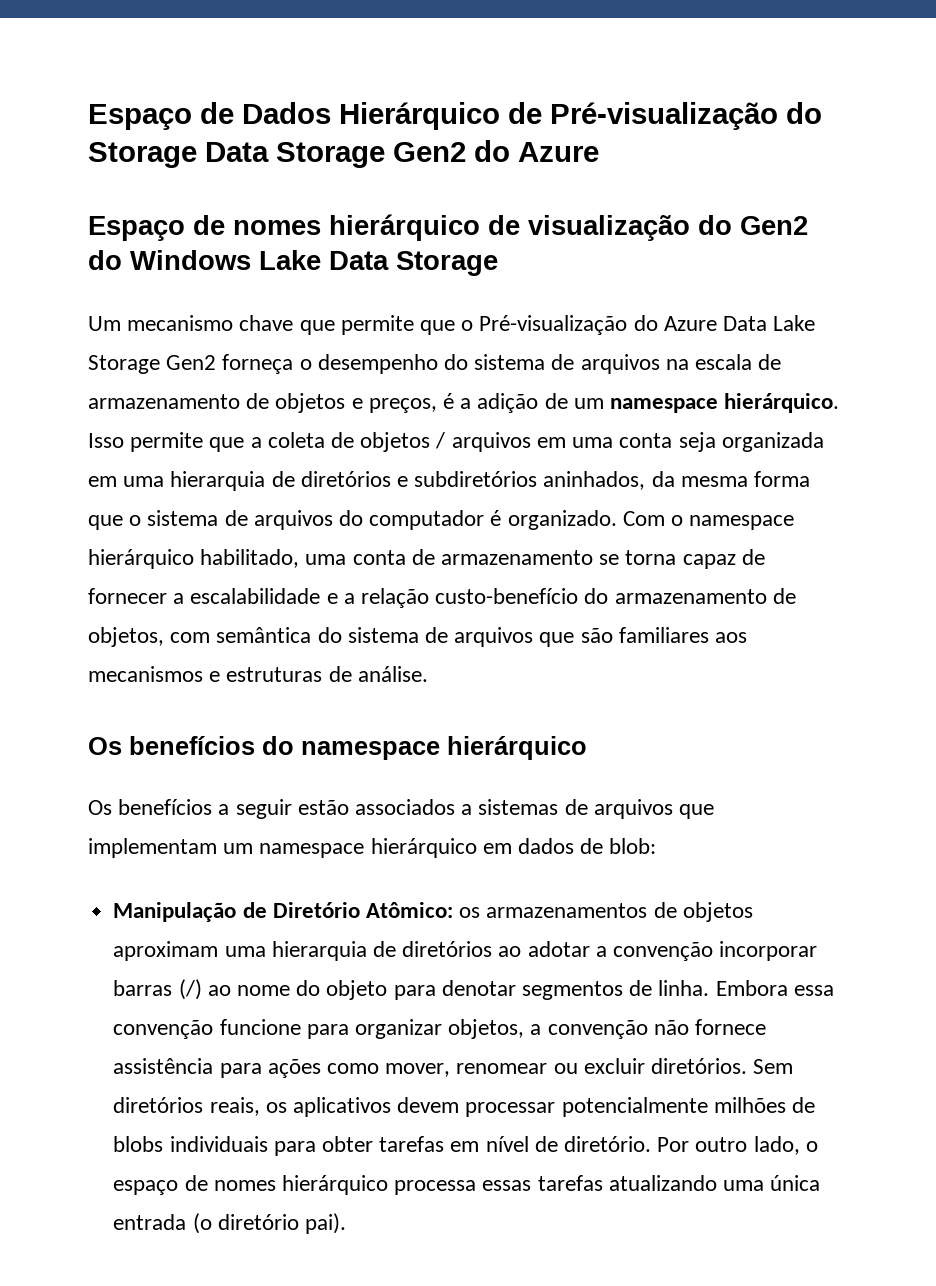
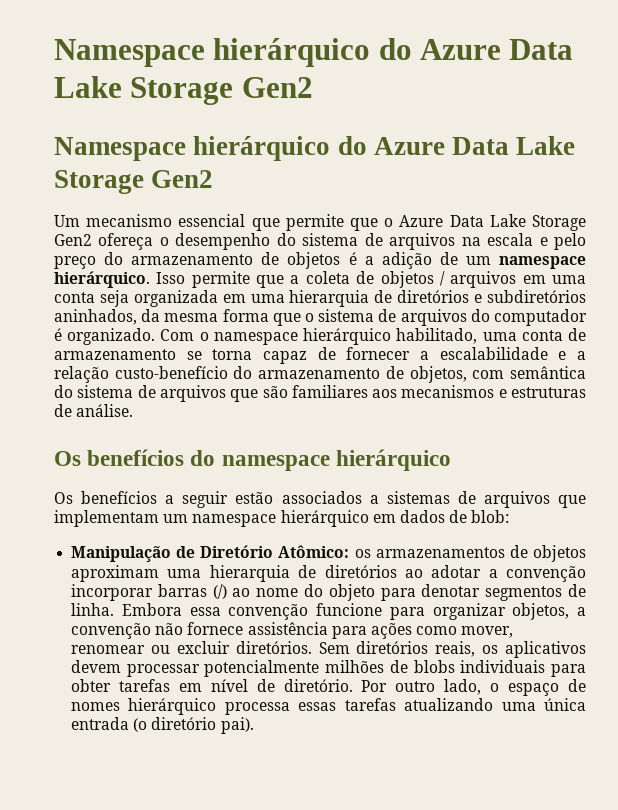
[88,102,822,130] [88,140,599,168] [88,214,808,241] [88,250,498,276] [88,315,816,335] [88,354,294,374] Espaço de Dados Hierárquico de Pré-visualização do Storage Data Storage Gen2 do Azure // Espaço de nomes hierárquico de visualização do Gen2 do Windows Lake Data Storage // Um mecanismo chave que permite que o Pré-visualização do Azure Data Lake Storage Gen2 forneça -> [54,38,574,67] [54,76,313,105] [54,136,576,161] [54,170,214,194] [54,214,586,231] [54,233,154,250] Namespace hierárquico do Azure Data Lake Storage Gen2 // Namespace hierárquico do Azure Data Lake Storage Gen2 // Um mecanismo essencial que permite que o Azure Data Lake Storage Gen2 ofereça
[758,354,782,370] de -> [539,233,586,250] [54,252,124,269] e pelo preço do
[351,398,437,413] e preços, -> (341, 260) none

